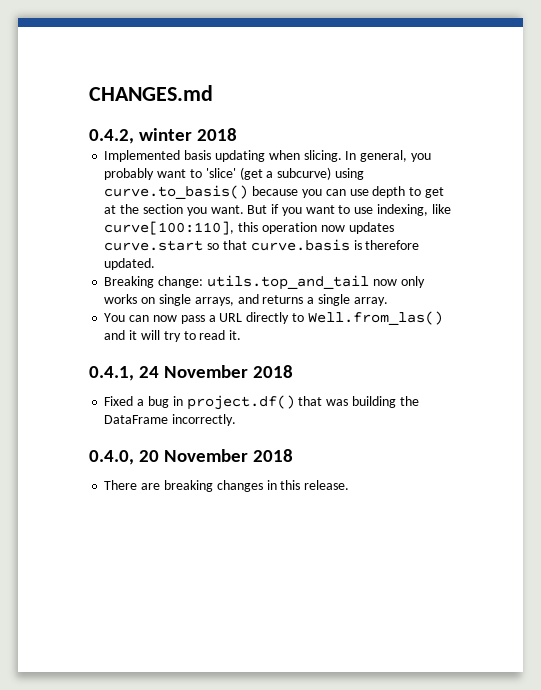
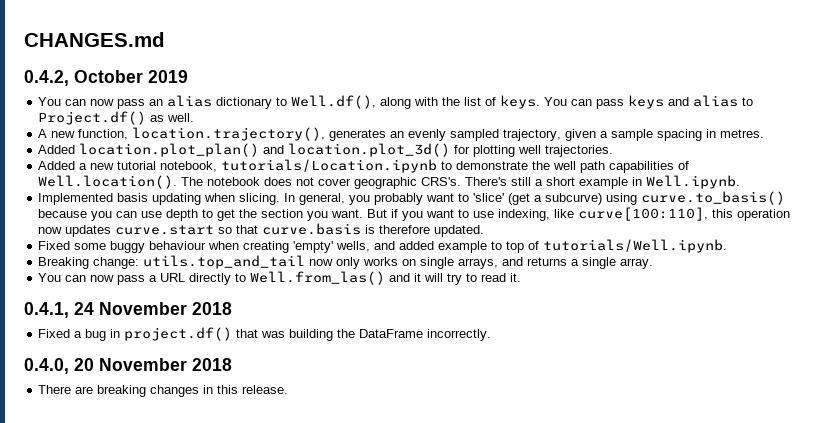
[139,128,238,141] winter 2018 -> [74,70,188,83] [38,95,754,109] [38,111,195,125] [38,127,765,141] [38,143,614,157] [38,159,690,173] [38,175,741,189] October 2019 // You can now pass an alias dictionary to Well.df(), along with the list of keys. You can pass keys and alias to Project.df() as well. // A new function, location.trajectory(), generates an evenly sampled trajectory, given a sample spacing in metres. // Added location.plot_plan() and location.plot_3d() for plotting well trajectories. // Added a new tutorial notebook, tutorials/Location.ipynb to demonstrate the well path capabilities of Well.location(). The notebook does not cover geographic CRS's. There's still a short example in Well.ipynb.
[104,205,117,214] at -> (236, 215) none
(156, 264) none -> [38,239,728,253] // Fixed some buggy behaviour when creating 'empty' wells, and added example to top of tutorials/Well.ipynb.

